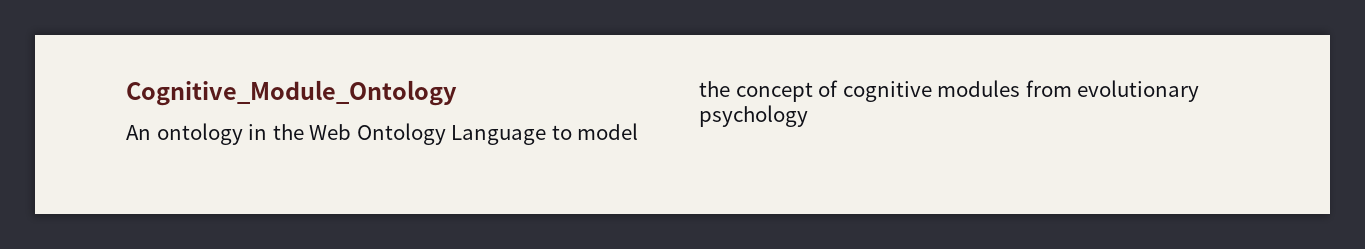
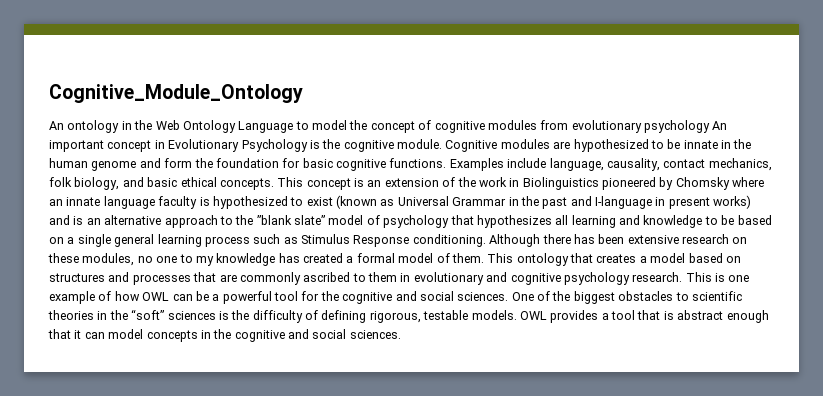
(808, 116) none -> [712,121,728,130] [49,139,752,152] [49,158,772,171] [49,177,765,190] [49,195,752,209] [49,215,772,228] [49,234,748,247] [48,253,741,266] [49,272,750,285] [49,291,742,304] [48,309,769,323] [48,329,401,342] An important concept in Evolutionary Psychology is the cognitive module. Cognitive modules are hypothesized to be innate in the human genome and form the foundation for basic cognitive functions. Examples include language, causality, contact mechanics, folk biology, and basic ethical concepts. This concept is an extension of the work in Biolinguistics pioneered by Chomsky where an innate language faculty is hypothesized to exist (known as Universal Grammar in the past and I-language in present works) and is an alternative approach to the ”blank slate” model of psychology that hypothesizes all learning and knowledge to be based on a single general learning process such as Stimulus Response conditioning. Although there has been extensive research on these modules, no one to my knowledge has created a formal model of them. This ontology that creates a model based on structures and processes that are commonly ascribed to them in evolutionary and cognitive psychology research. This is one example of how OWL can be a powerful tool for the cognitive and social sciences. One of the biggest obstacles to scientific theories in the “soft” sciences is the difficulty of defining rigorous, testable models. OWL provides a tool that is abstract enough that it can model concepts in the cognitive and social sciences.

